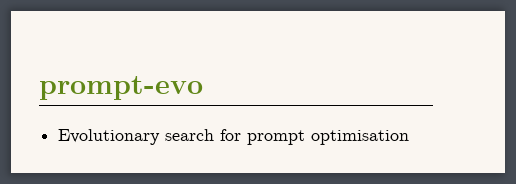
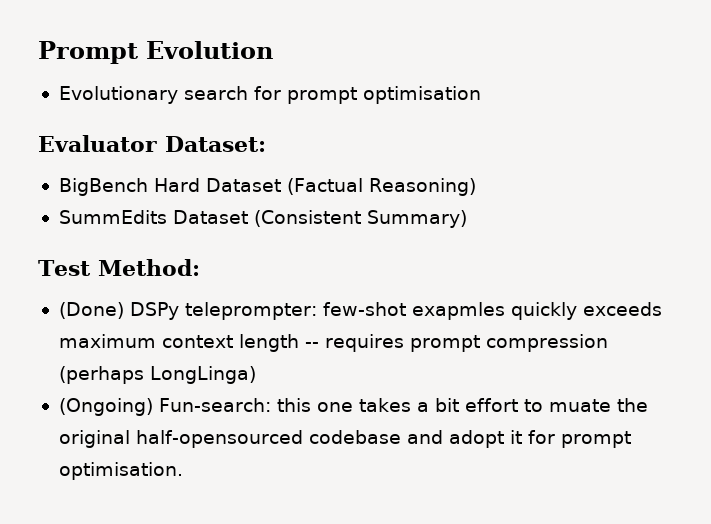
[39,76,203,100] prompt-evo -> [38,41,273,64] Prompt Evolution
(410, 137) none -> [38,135,266,152] [58,178,476,196] [58,210,467,228] [38,259,200,276] [58,302,662,320] [58,334,608,352] [58,366,256,384] [58,398,648,416] [58,430,631,448] [58,462,183,480] // Evaluator Dataset: // BigBench Hard Dataset (Factual Reasoning) // SummEdits Dataset (Consistent Summary) // Test Method: // (Done) DSPy teleprompter: few-shot exapmles quickly exceeds maximum context length -- requires prompt compression (perhaps LongLinga) // (Ongoing) Fun-search: this one takes a bit effort to muate the original half-opensourced codebase and adopt it for prompt optimisation.

